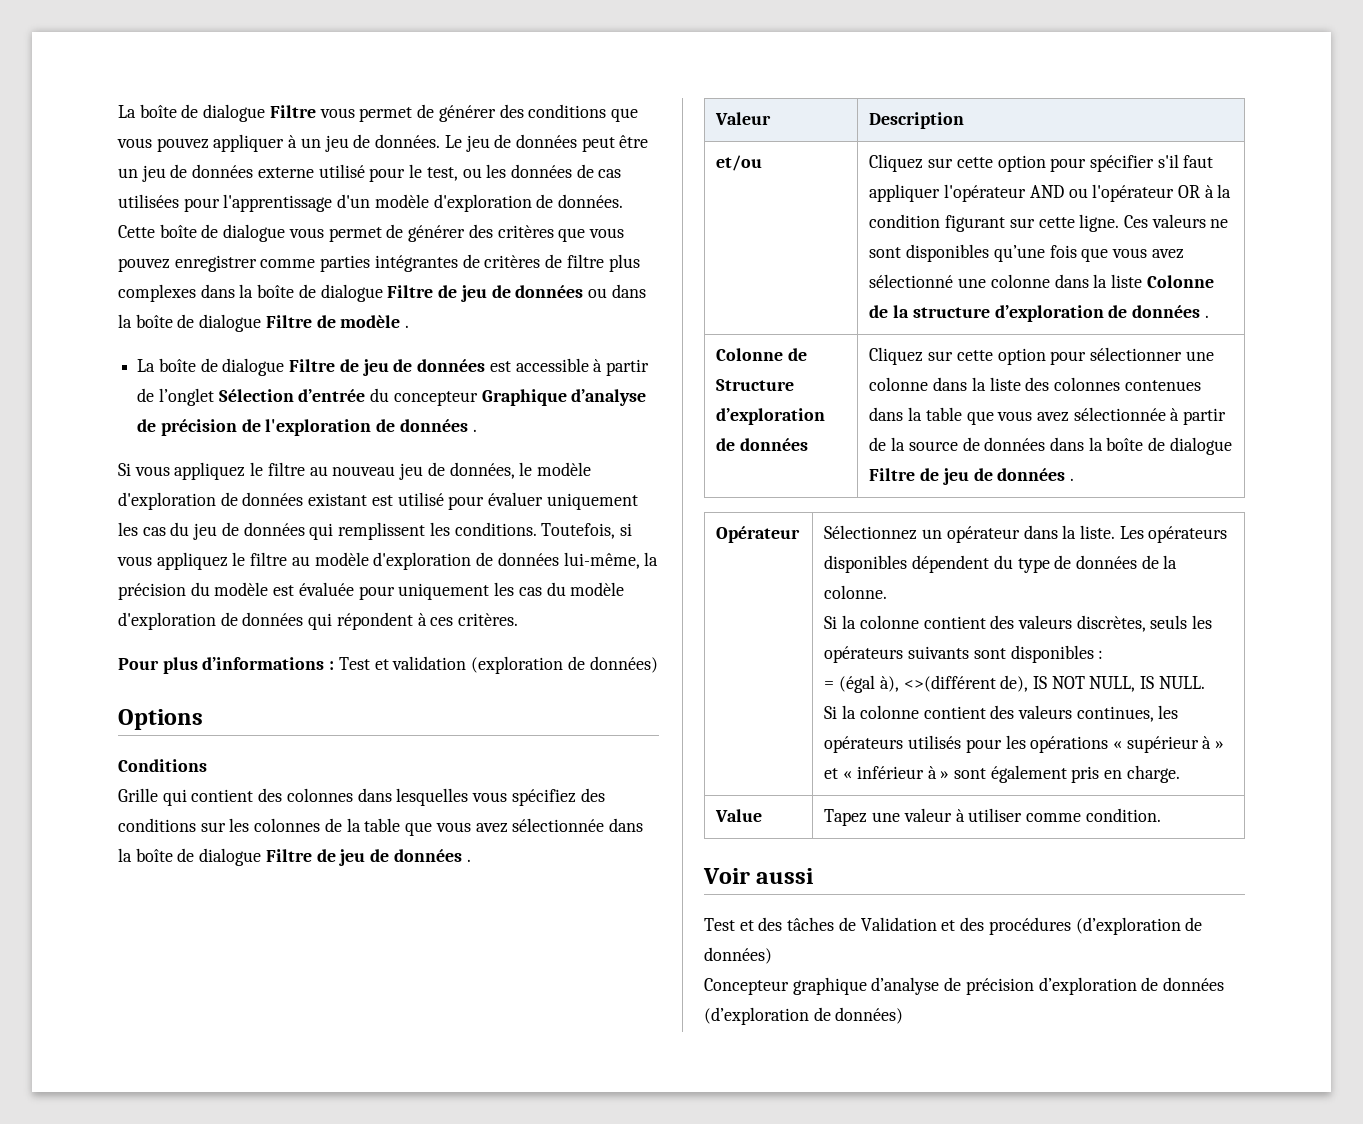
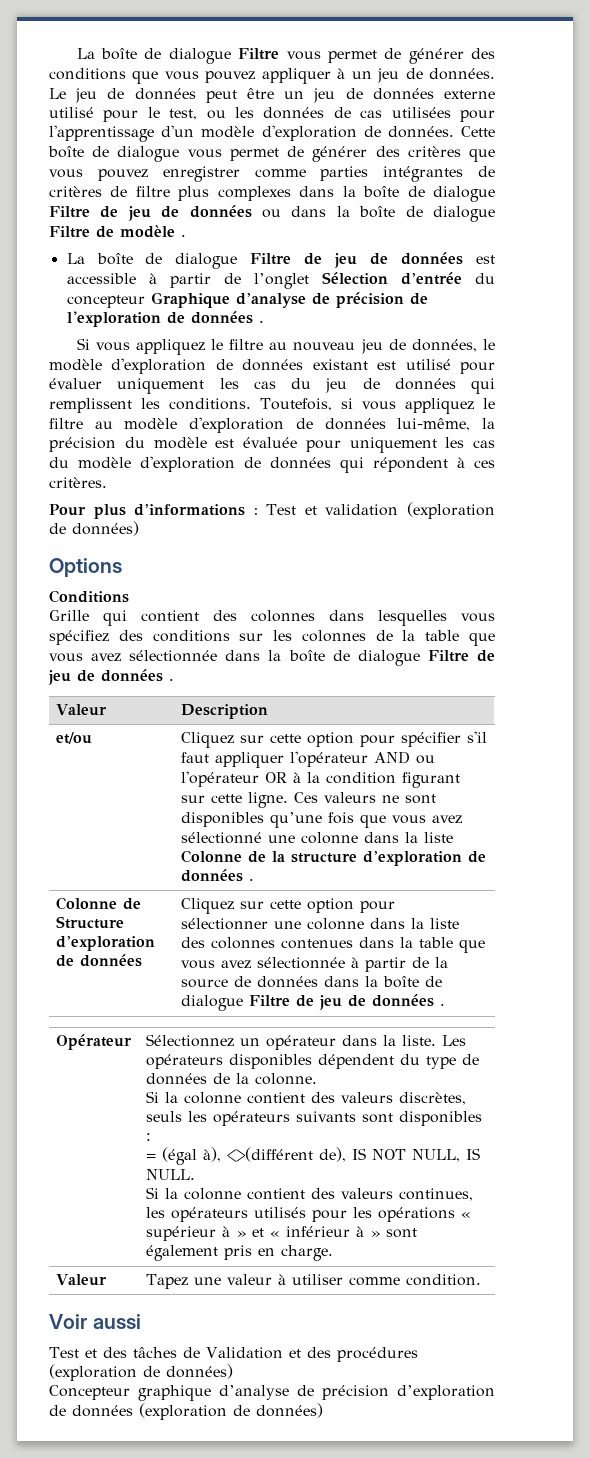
[715,809,763,822] Value -> [56,1274,108,1286] Valeur
[1075,917,1181,935] (d’exploration -> [49,1364,137,1381] (exploration
[704,1007,809,1025] (d’exploration -> [139,1403,227,1420] (exploration

